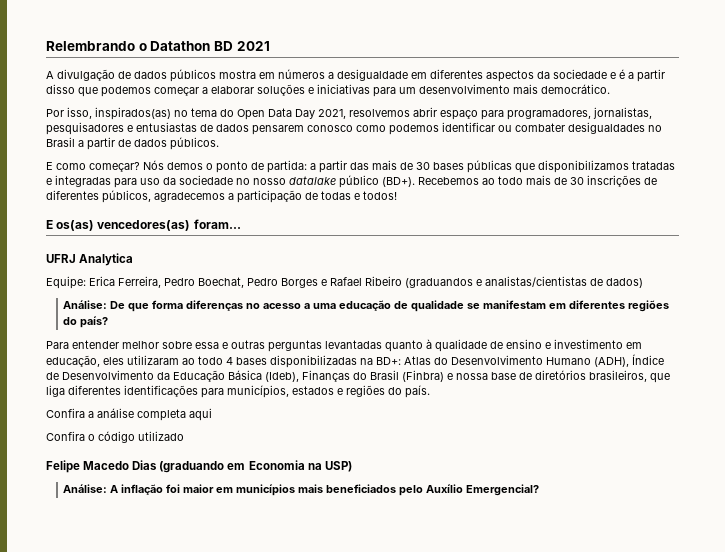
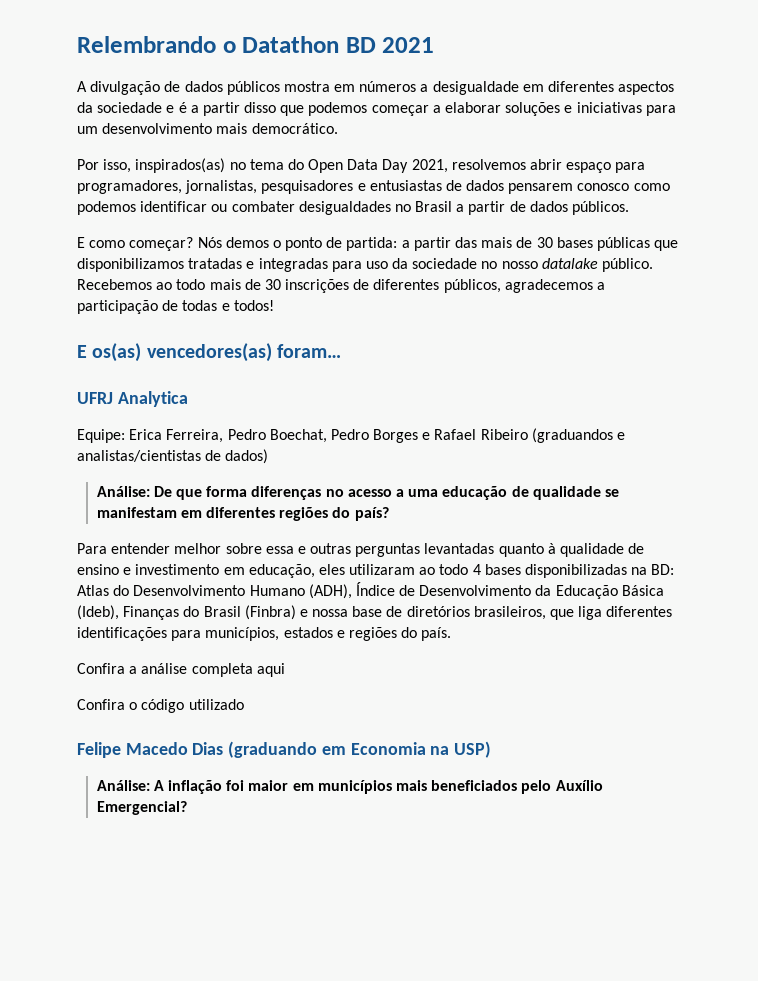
[339,175,415,188] público (BD+). -> [602,258,654,272] público.
[376,357,401,365] BD+: -> [651,564,675,575] BD:

